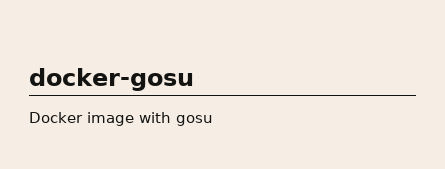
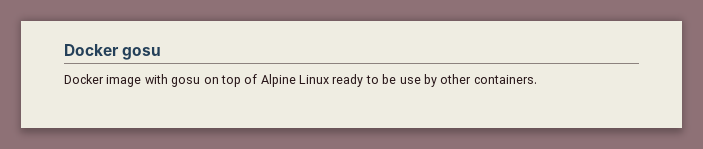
[29,68,194,91] docker-gosu -> [64,44,162,60] Docker gosu
(213, 120) none -> [203,74,537,87] on top of Alpine Linux ready to be use by other containers.

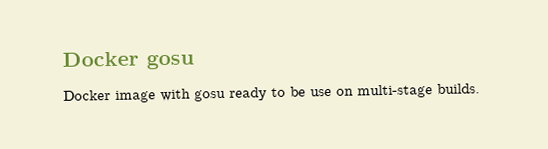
[203,74,329,87] on top of Alpine Linux -> (226, 95) none
[423,74,537,87] by other containers. -> [336,83,480,99] on multi-stage builds.

